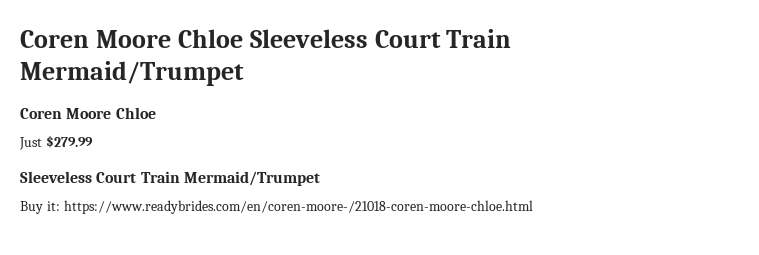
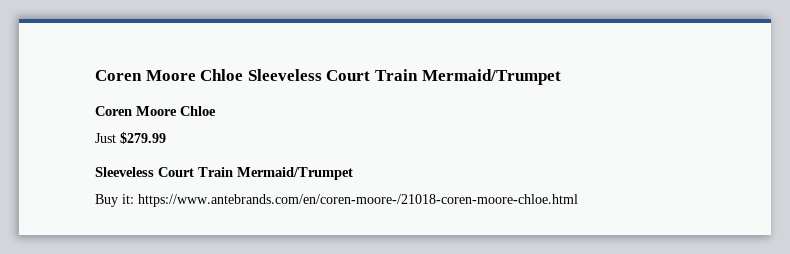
[63,200,533,214] https://www.readybrides.com/en/coren-moore-/21018-coren-moore-chloe.html -> [138,194,578,207] https://www.antebrands.com/en/coren-moore-/21018-coren-moore-chloe.html

